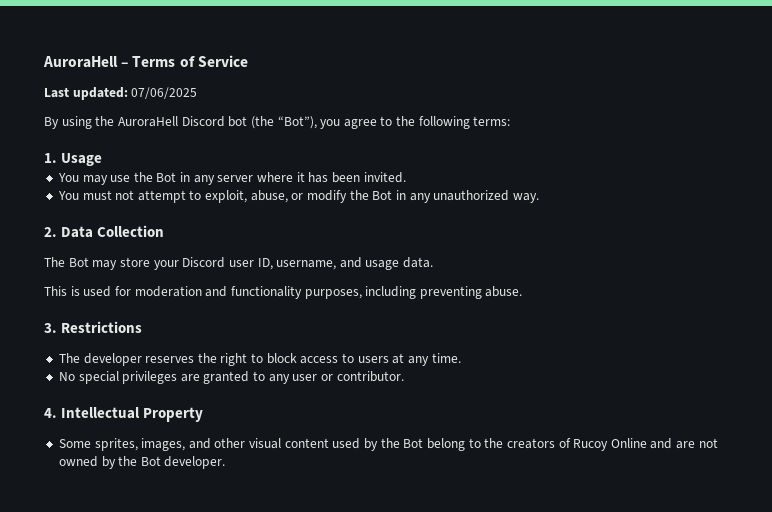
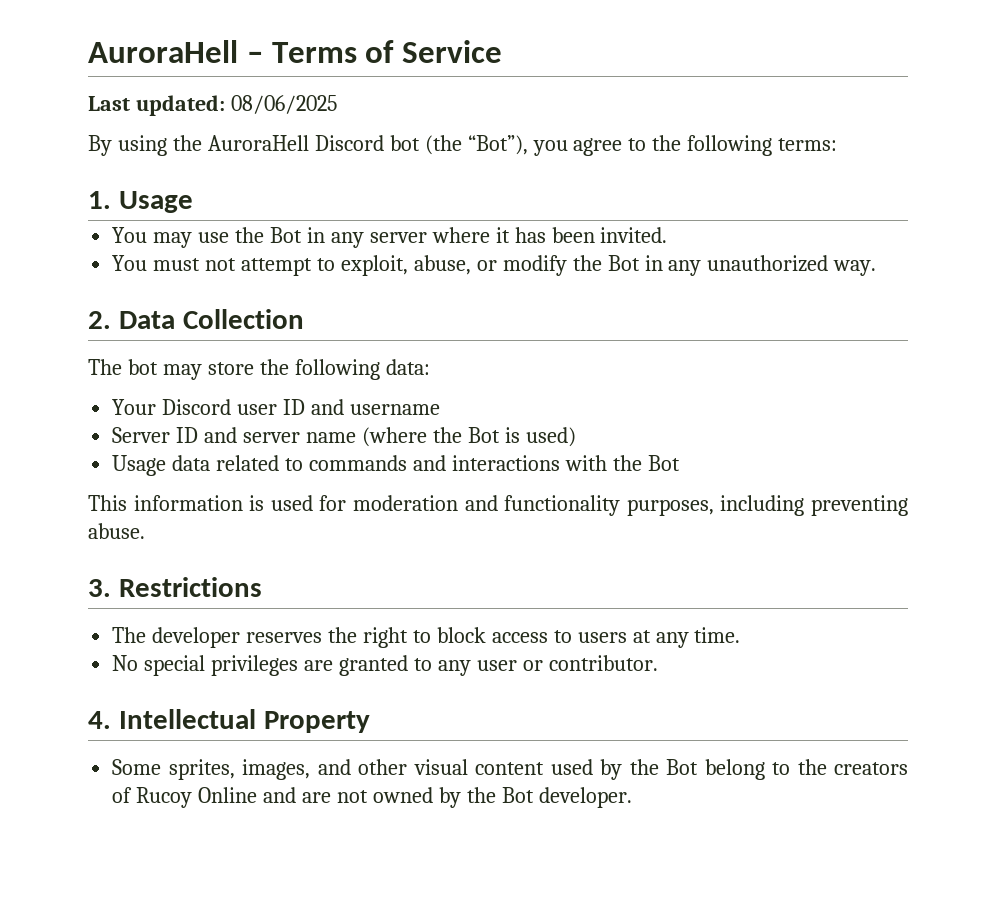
[131,87,198,99] 07/06/2025 -> [230,95,337,114] 08/06/2025
[68,257,89,267] Bot -> [127,359,158,375] bot
[153,257,434,270] your Discord user ID, username, and usage data. -> [259,359,430,380] [112,399,440,415] [112,427,576,447] [112,455,680,476] the following data: // Your Discord user ID and username // Server ID and server name (where the Bot is used) // Usage data related to commands and interactions with the Bot
(67, 291) none -> [133,495,243,511] information

